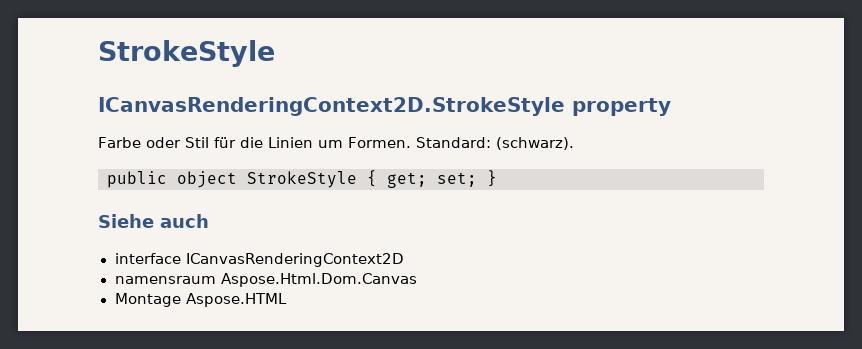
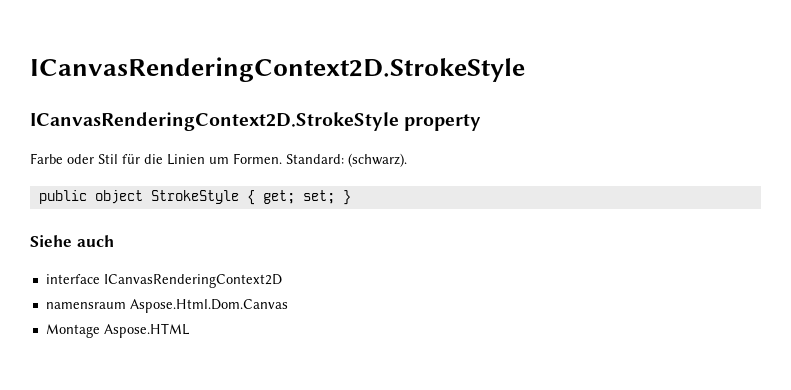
[98,40,275,67] StrokeStyle -> [30,57,525,82] ICanvasRenderingContext2D.StrokeStyle

